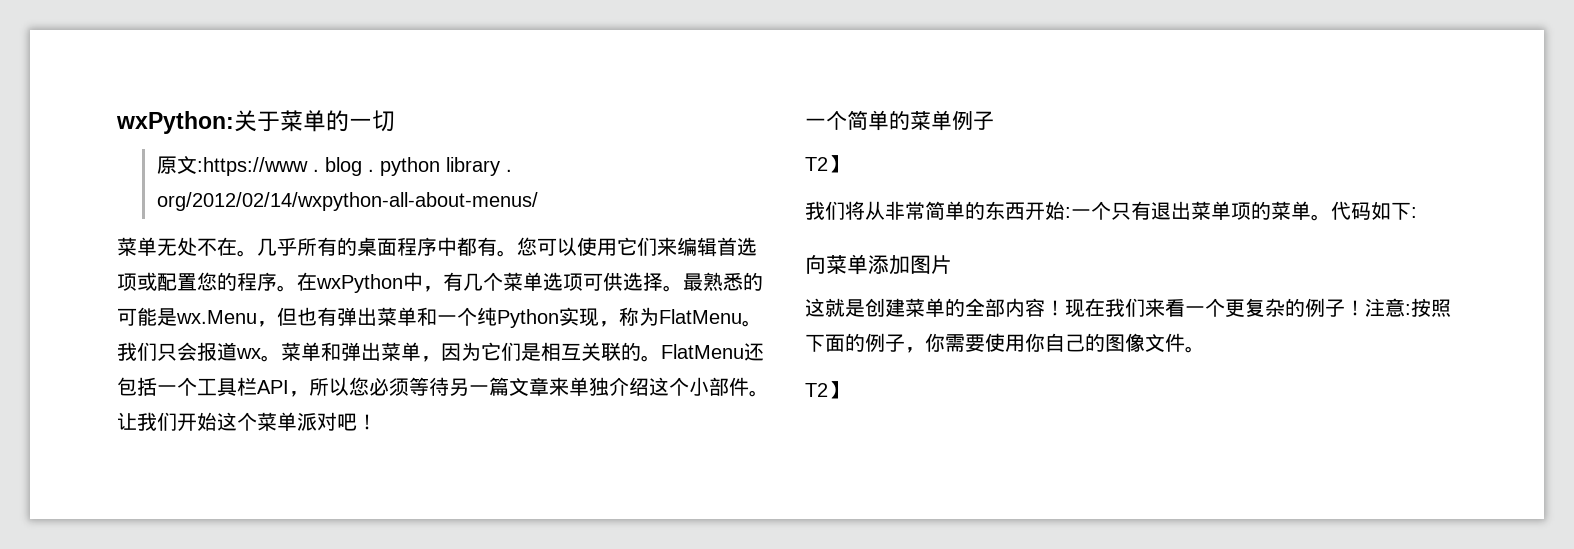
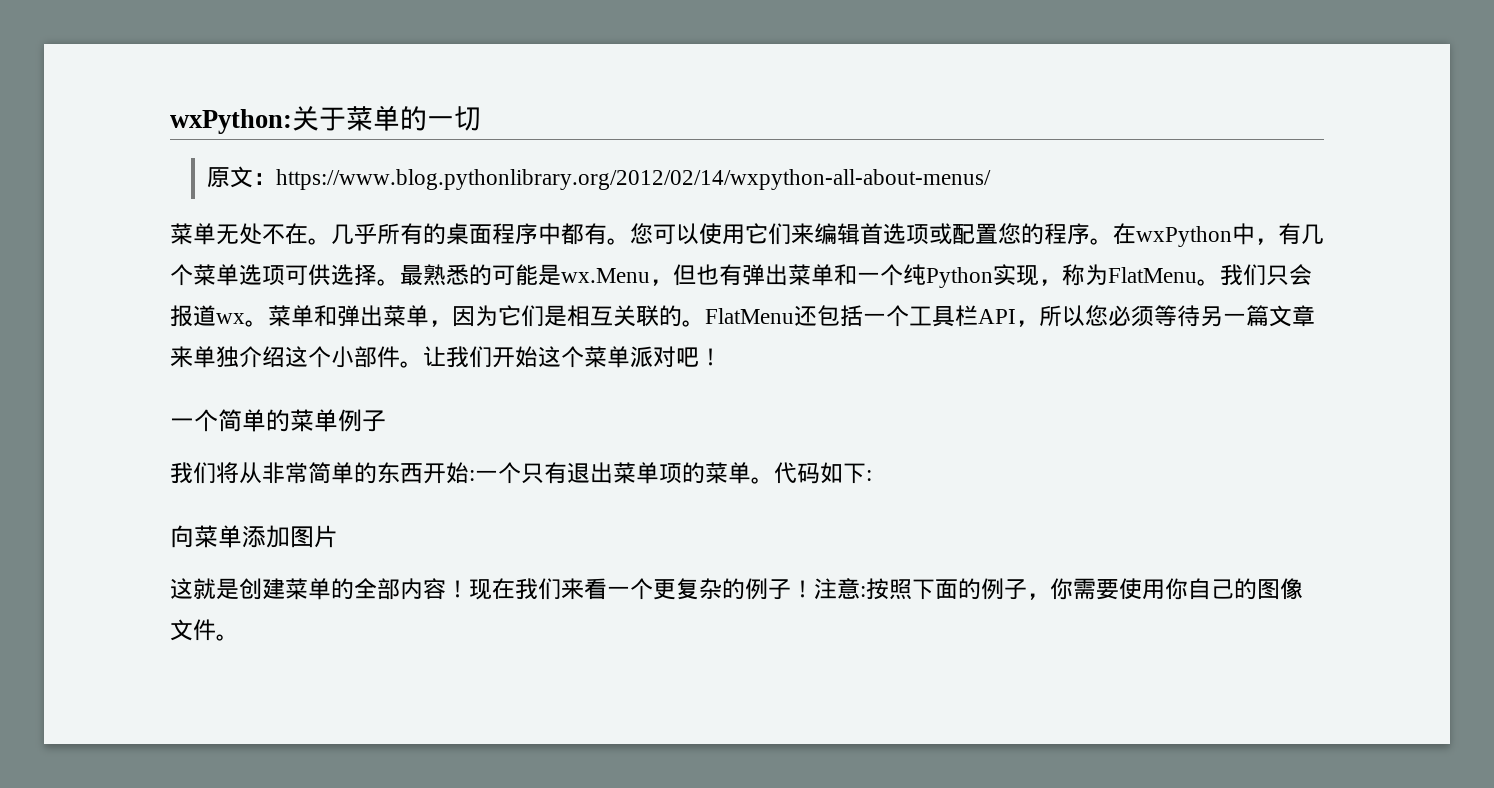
[196,157,512,176] [156,192,538,211] :https://www . blog . python library . org/2012/02/14/wxpython-all-about-menus/ -> [253,169,992,190] ：https://www.blog.pythonlibrary.org/2012/02/14/wxpython-all-about-menus/
[805,155,848,173] // T2】 -> (386, 421) none
[805,381,848,399] // T2】 -> (239, 637) none

